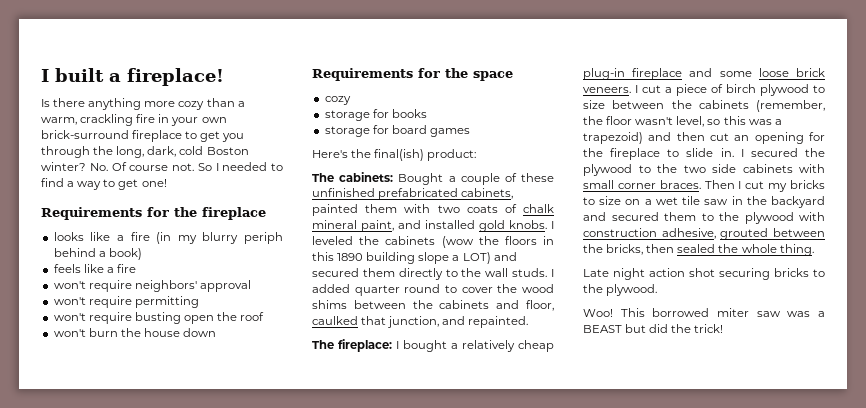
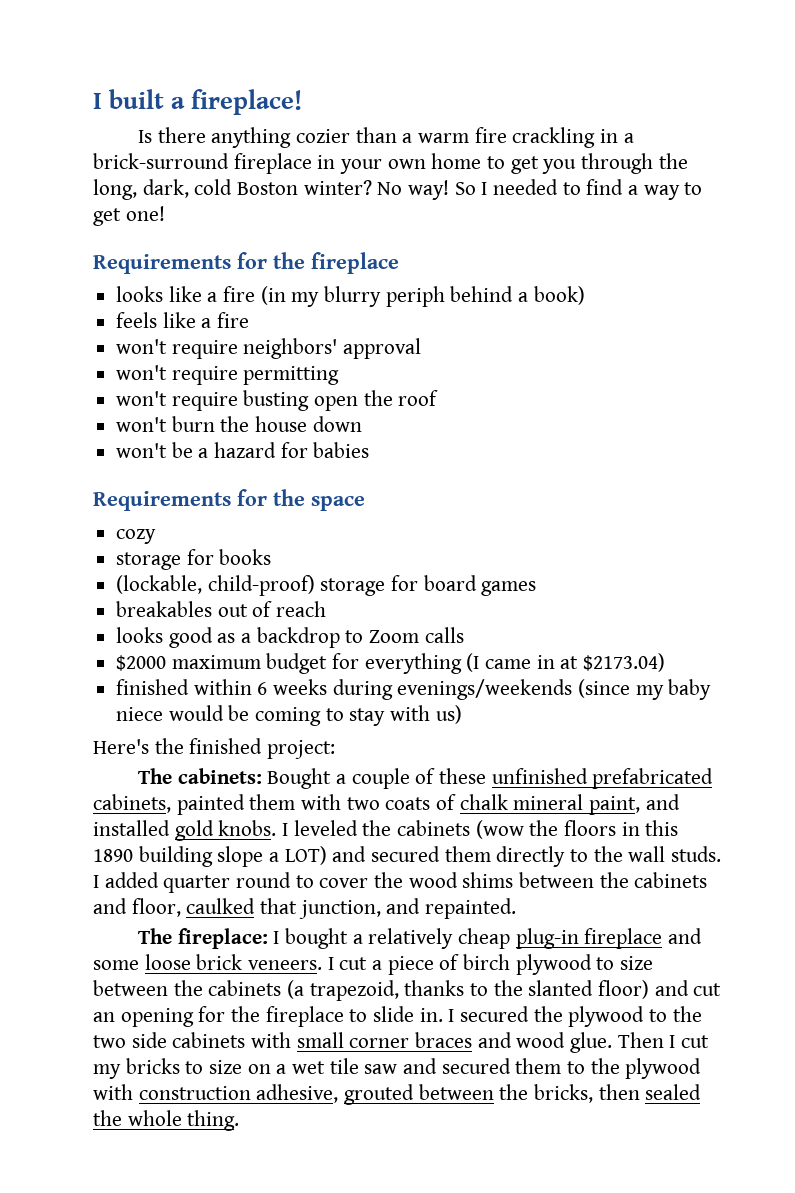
[144,98,245,110] [41,114,156,126] more cozy than a warm, crackling fire -> [295,127,634,148] [93,153,312,174] cozier than a warm fire crackling in a brick-surround fireplace
[41,130,183,142] brick-surround fireplace -> [431,153,482,169] home
[89,162,194,171] No. Of course not. -> [377,180,450,200] No way!
(217, 332) none -> [116,442,370,458] // won't be a hazard for babies
(427, 113) none -> [116,575,315,596] (lockable, child-proof)
(470, 132) none -> [116,601,327,617] [116,627,464,648] [116,653,666,674] [116,679,712,700] [116,705,462,726] // breakables out of reach // looks good as a backdrop to Zoom calls // $2000 maximum budget for everything (I came in at $2173.04) // finished within 6 weeks during evenings/weekends (since my baby niece would be coming to stay with us)
[374,149,477,161] final(ish) product: -> [189,738,336,759] finished project:
[756,100,825,112] [583,116,782,127] [583,132,705,144] (remember, the floor wasn't level, so this was a trapezoid) and then -> [287,980,689,1001] (a trapezoid, thanks to the slanted floor) and
[659,180,701,189] braces. -> [415,1032,613,1053] braces and wood glue.
[731,196,825,208] in the backyard -> (398, 1069) none
[583,268,825,280] [583,284,658,296] [583,308,825,317] [583,324,724,333] // Late night action shot securing bricks to the plywood. // Woo! This borrowed miter saw was a BEAST but did the trick! -> (240, 1120) none

